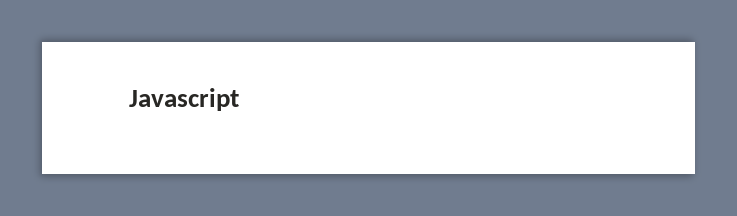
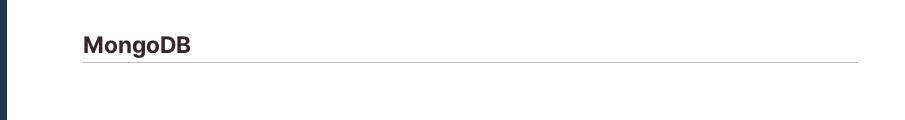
[129,88,239,111] Javascript -> [83,36,191,58] MongoDB

